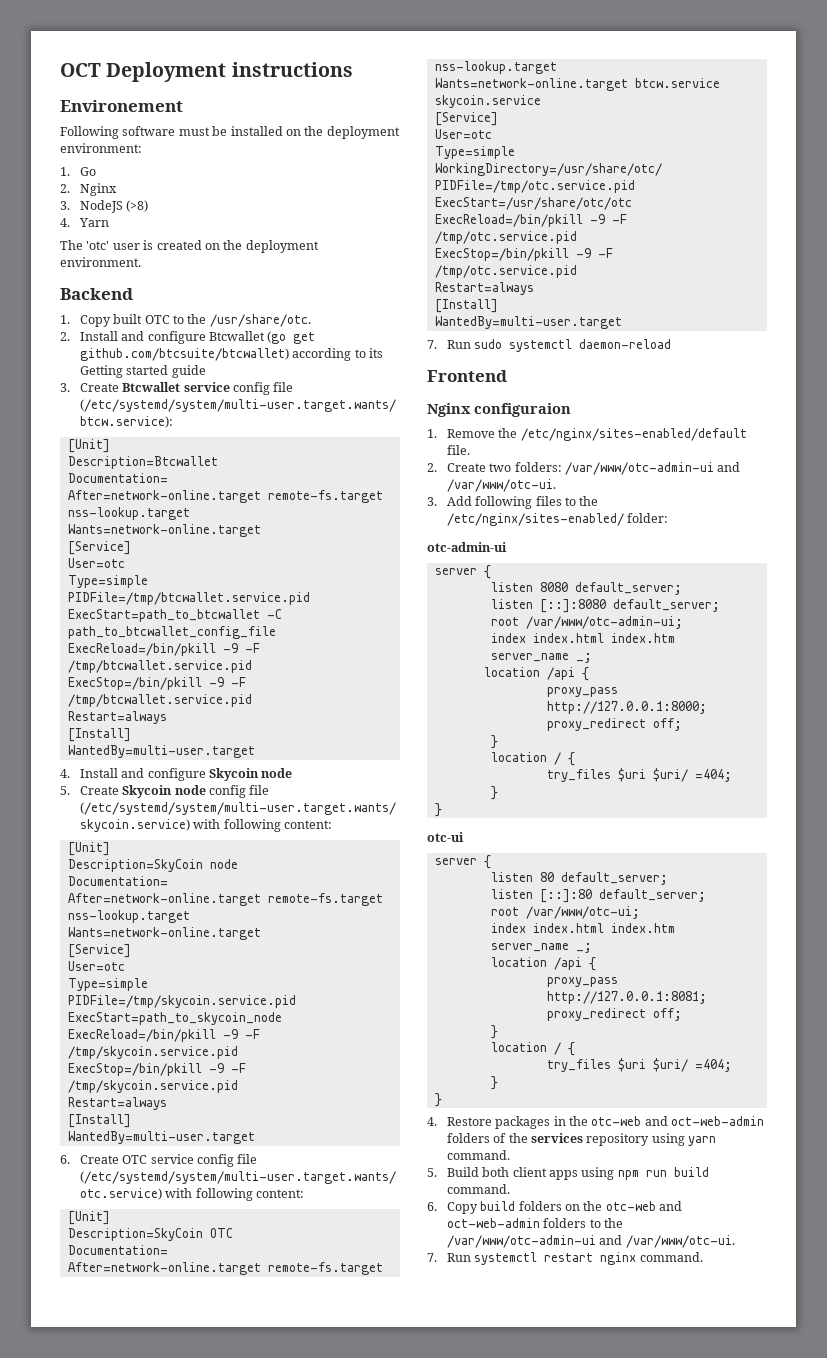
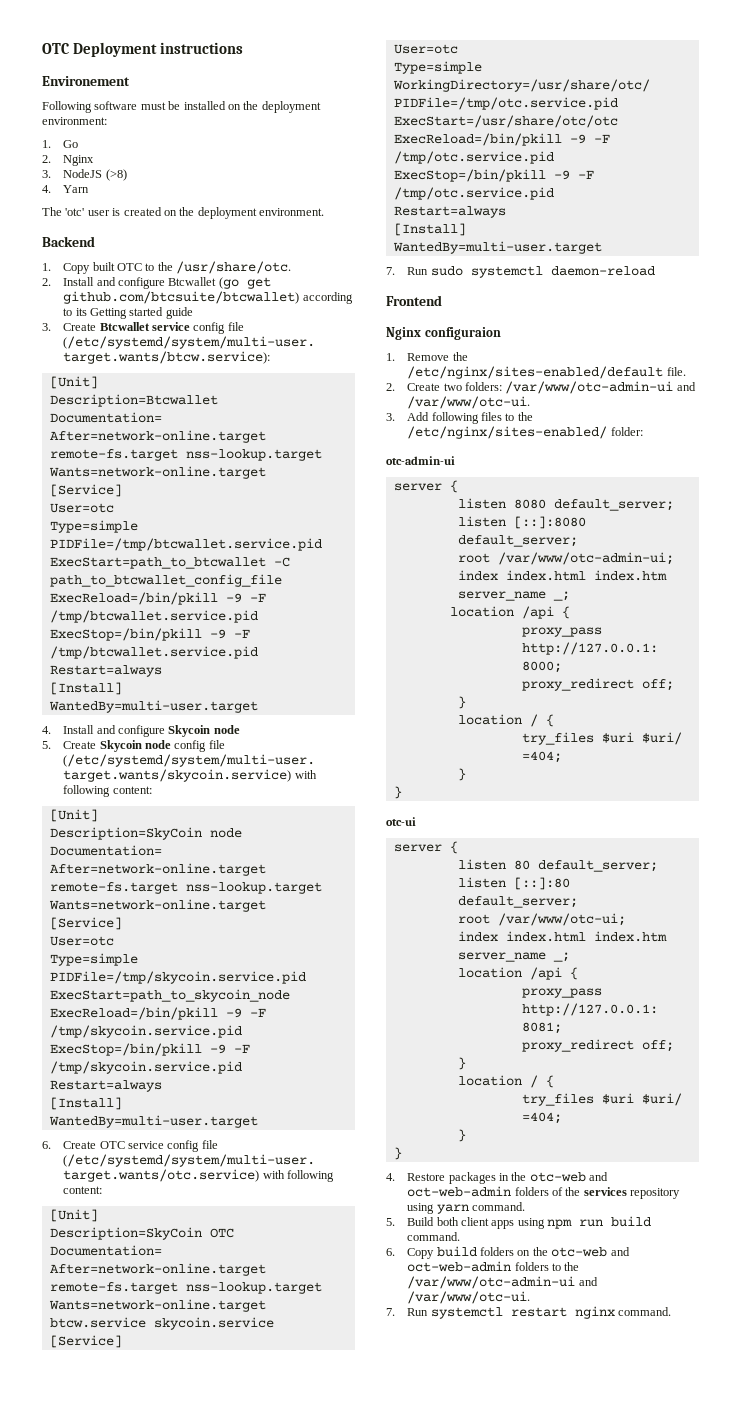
[60,63,101,77] OCT -> [42,43,69,54] OTC

